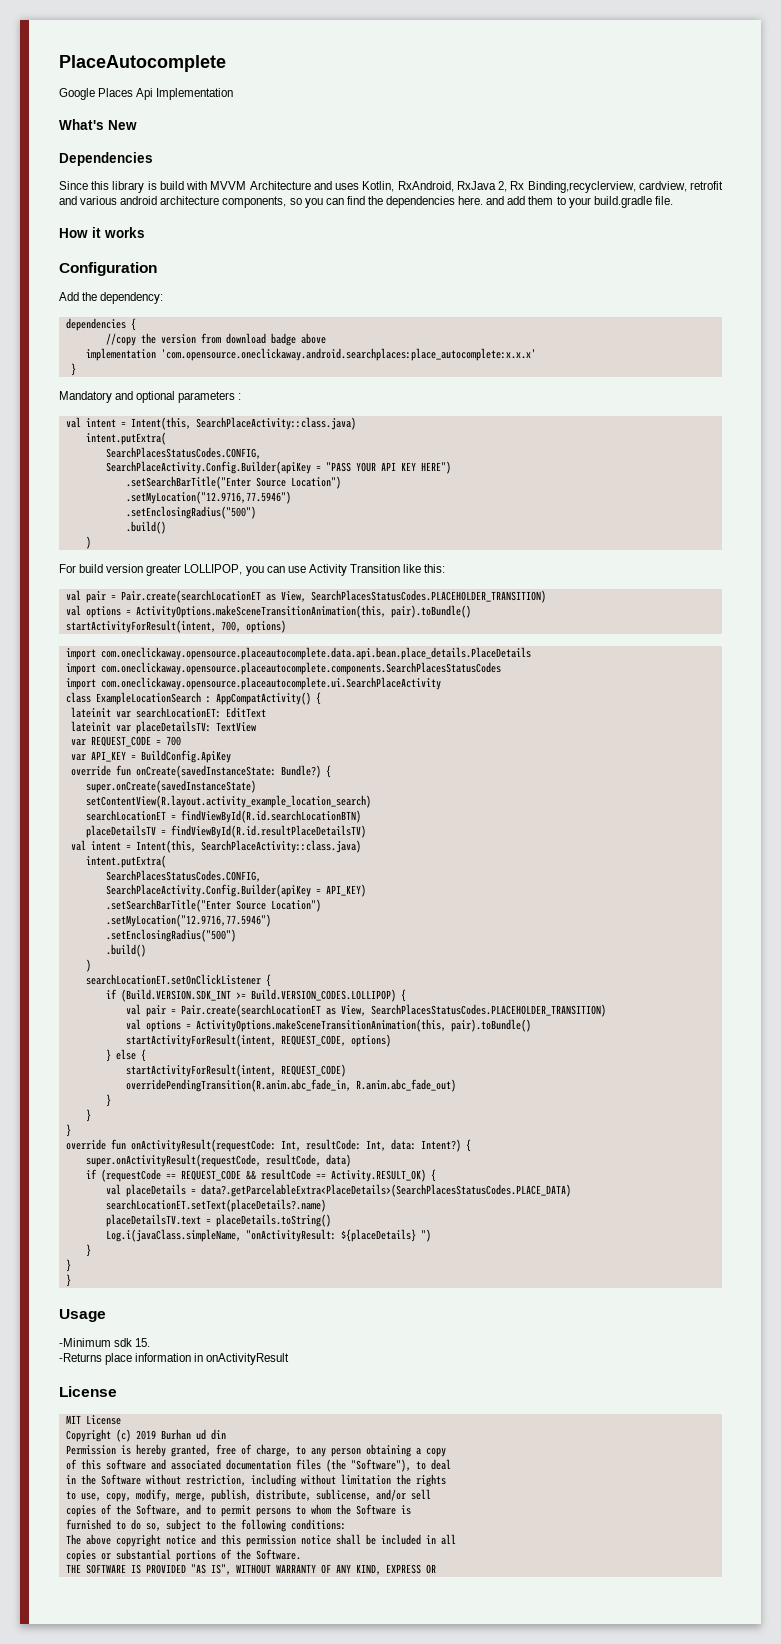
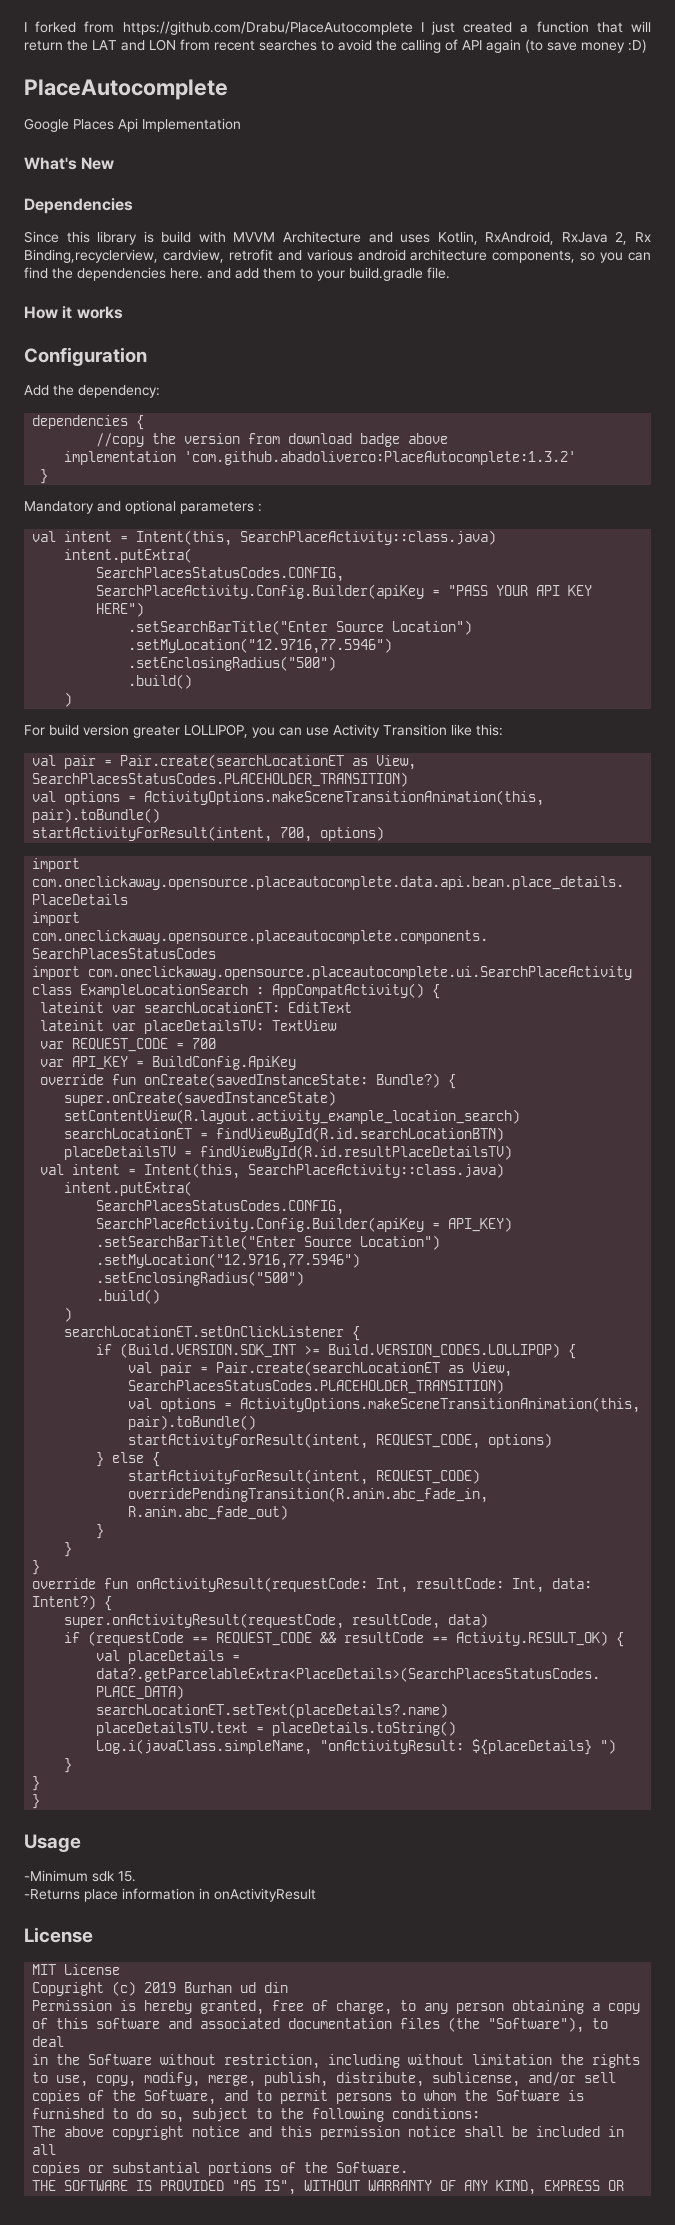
(59, 63) none -> [24,21,652,35] [24,39,647,53] I forked from https://github.com/Drabu/PlaceAutocomplete I just created a function that will return the LAT and LON from recent searches to avoid the calling of API again (to save money :D) //
[160,348,536,361] 'com.opensource.oneclickaway.android.searchplaces:place_autocomplete:x.x.x' -> [184,451,577,465] 'com.github.abadoliverco:PlaceAutocomplete:1.3.2'

